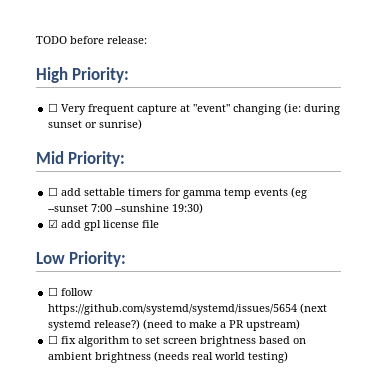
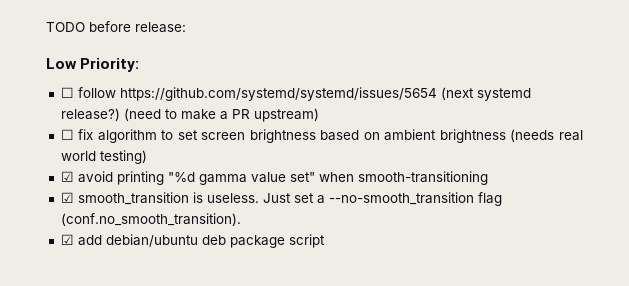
[36,67,130,83] [48,103,341,115] [48,119,143,130] [36,151,126,167] [48,187,308,199] [48,203,204,214] [48,219,160,231] // High Priority: // ☐ Very frequent capture at "event" changing (ie: during sunset or sunrise) // Mid Priority: // ☐ add settable timers for gamma temp events (eg --sunset 7:00 --sunshine 19:30) // ☑ add gpl license file -> (186, 27) none
(289, 357) none -> [60,171,488,185] [60,192,502,206] [60,213,241,226] [60,234,325,248] // ☑ avoid printing "%d gamma value set" when smooth-transitioning // ☑ smooth_transition is useless. Just set a --no-smooth_transition flag (conf.no_smooth_transition). // ☑ add debian/ubuntu deb package script

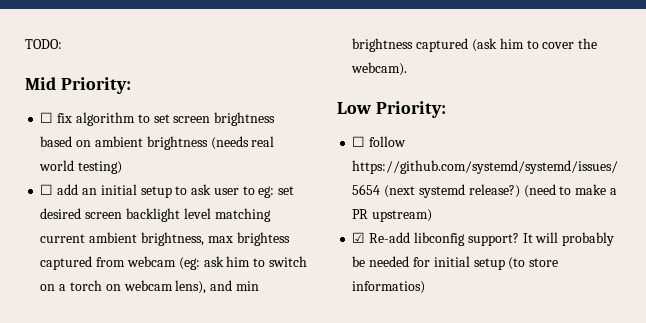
[46,21,186,33] TODO before release: -> [25,39,62,49] [25,77,131,94] [40,112,276,126] [40,136,275,150] [39,160,123,174] [40,184,295,198] [40,208,271,222] [40,232,290,246] [40,256,307,270] [40,280,259,294] [352,38,598,52] [351,62,408,76] TODO: // Mid Priority: // ☐ fix algorithm to set screen brightness based on ambient brightness (needs real world testing) // ☐ add an initial setup to ask user to eg: set desired screen backlight level matching current ambient brightness, max brightess captured from webcam (eg: ask him to switch on a torch on webcam lens), and min brightness captured (ask him to cover the webcam).
[60,129,583,143] [60,150,147,164] [60,171,488,185] [60,192,502,206] [60,213,241,226] [60,234,325,248] ☐ fix algorithm to set screen brightness based on ambient brightness (needs real world testing) // ☑ avoid printing "%d gamma value set" when smooth-transitioning // ☑ smooth_transition is useless. Just set a --no-smooth_transition flag (conf.no_smooth_transition). // ☑ add debian/ubuntu deb package script -> [352,232,615,246] [352,256,559,270] [352,281,426,294] ☑ Re-add libconfig support? It will probably be needed for initial setup (to store informatios)

